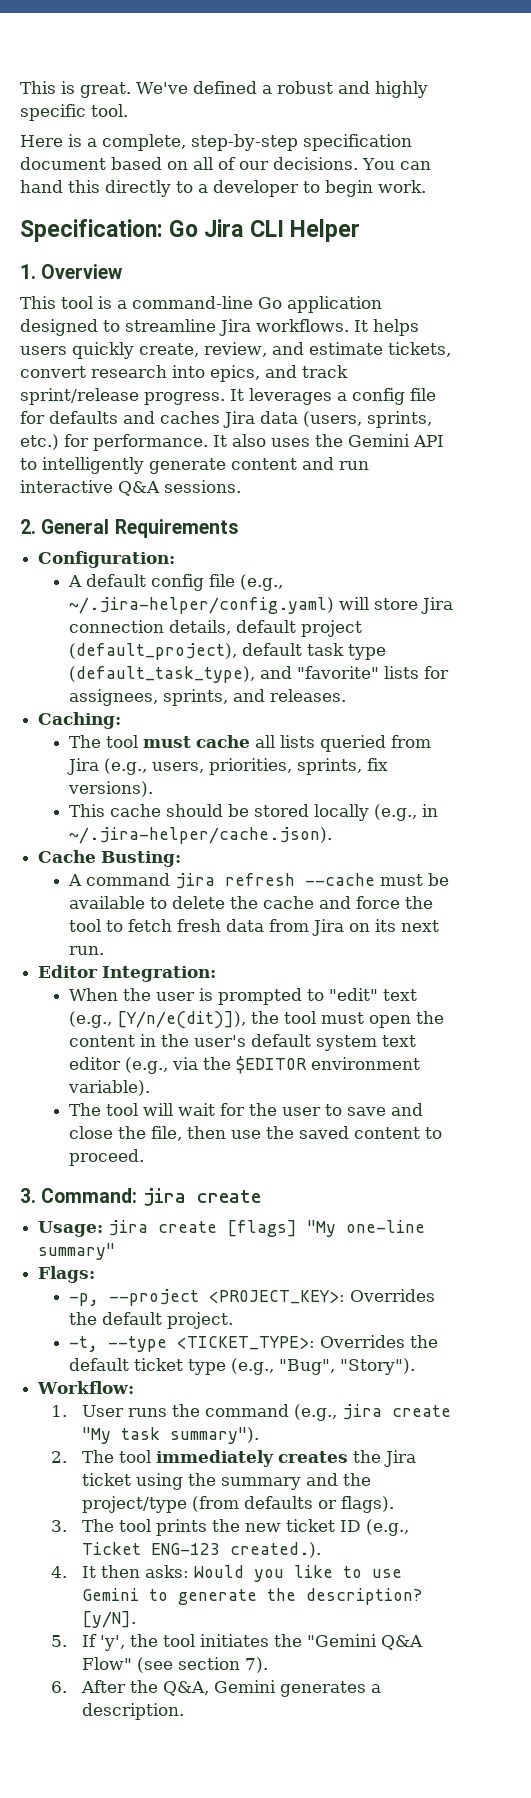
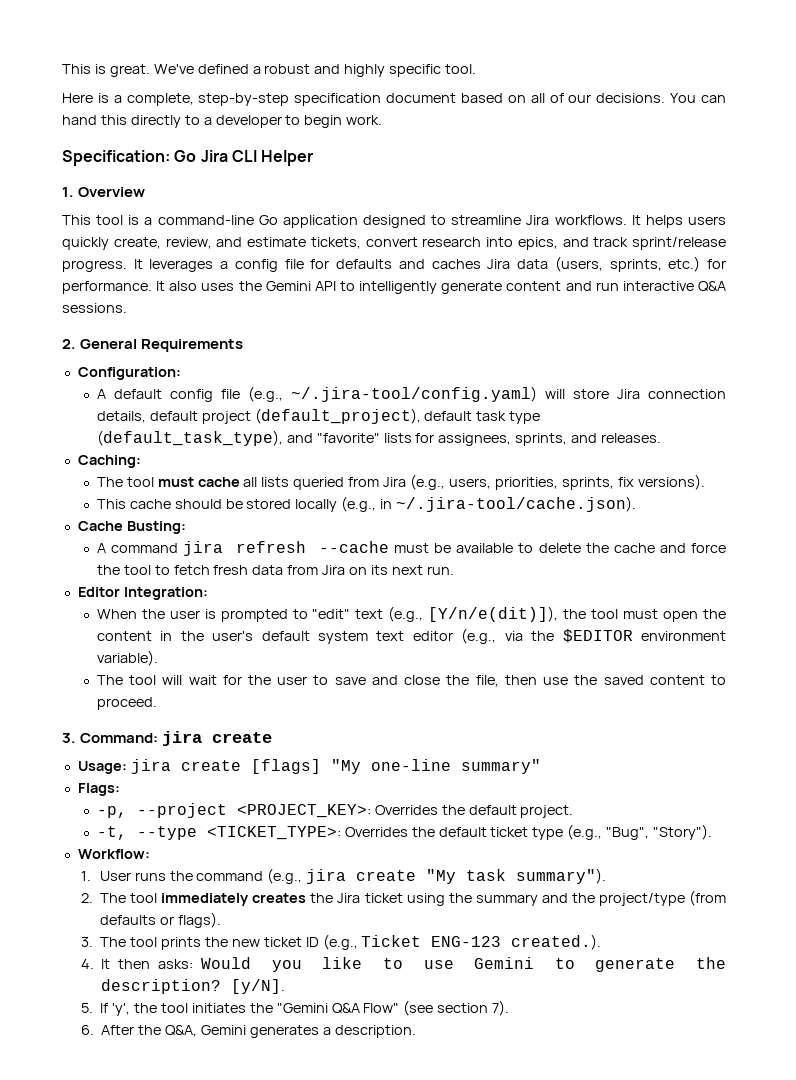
[69,597,335,614] ~/.jira-helper/config.yaml) -> [290,386,537,402] ~/.jira-tool/config.yaml)
[69,827,333,844] ~/.jira-helper/cache.json). -> [396,496,637,512] ~/.jira-tool/cache.json).

